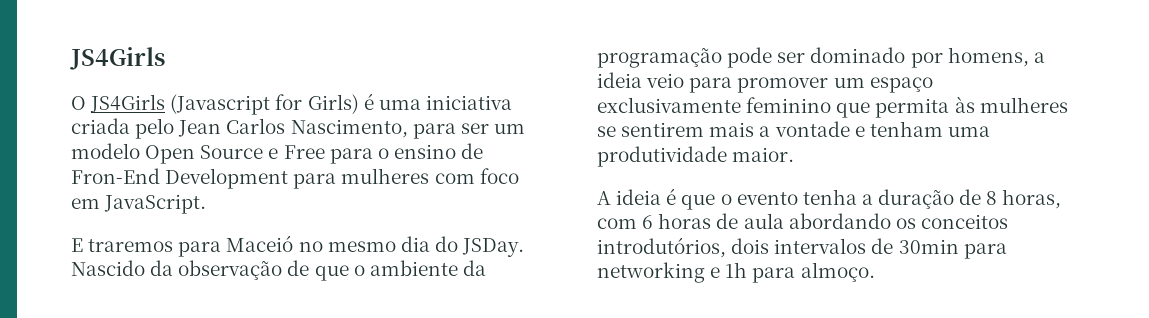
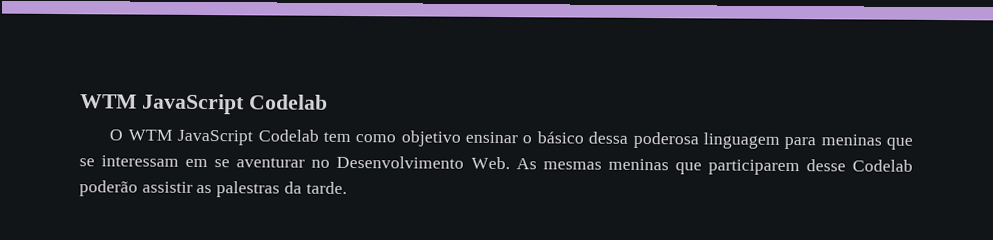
[70,47,165,70] [71,93,512,115] [71,118,525,139] [71,143,484,164] [71,168,519,189] [71,194,207,214] [71,235,525,257] [71,260,486,281] [597,47,1045,68] [597,72,933,93] [597,96,1068,118] [597,121,990,137] [597,146,795,167] [597,188,1062,210] [597,213,1008,229] [597,237,1007,259] [597,262,875,283] JS4Girls // O JS4Girls (Javascript for Girls) é uma iniciativa criada pelo Jean Carlos Nascimento, para ser um modelo Open Source e Free para o ensino de Fron-End Development para mulheres com foco em JavaScript. // E traremos para Maceió no mesmo dia do JSDay. Nascido da observação de que o ambiente da programação pode ser dominado por homens, a ideia veio para promover um espaço exclusivamente feminino que permita às mulheres se sentirem mais a vontade e tenham uma produtividade maior. // A ideia é que o evento tenha a duração de 8 horas, com 6 horas de aula abordando os conceitos introdutórios, dois intervalos de 30min para networking e 1h para almoço. -> [80,93,328,115] [109,129,913,150] [79,155,913,176] [79,180,347,198] WTM JavaScript Codelab // O WTM JavaScript Codelab tem como objetivo ensinar o básico dessa poderosa linguagem para meninas que se interessam em se aventurar no Desenvolvimento Web. As mesmas meninas que participarem desse Codelab poderão assistir as palestras da tarde.

